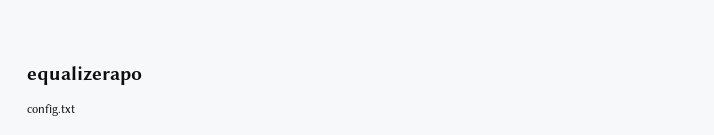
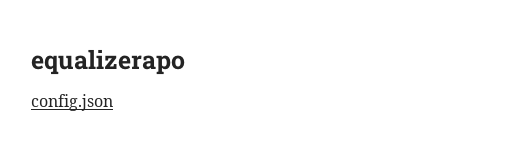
[27,104,75,116] config.txt -> [31,94,113,111] config.json

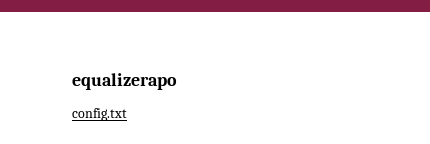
[31,94,113,111] config.json -> [72,108,127,121] config.txt

